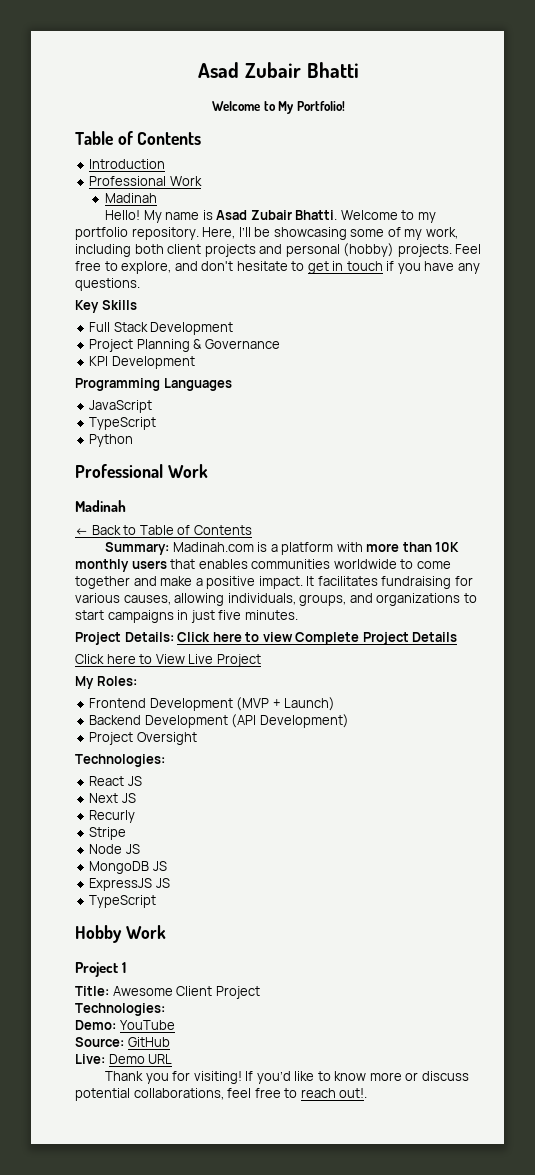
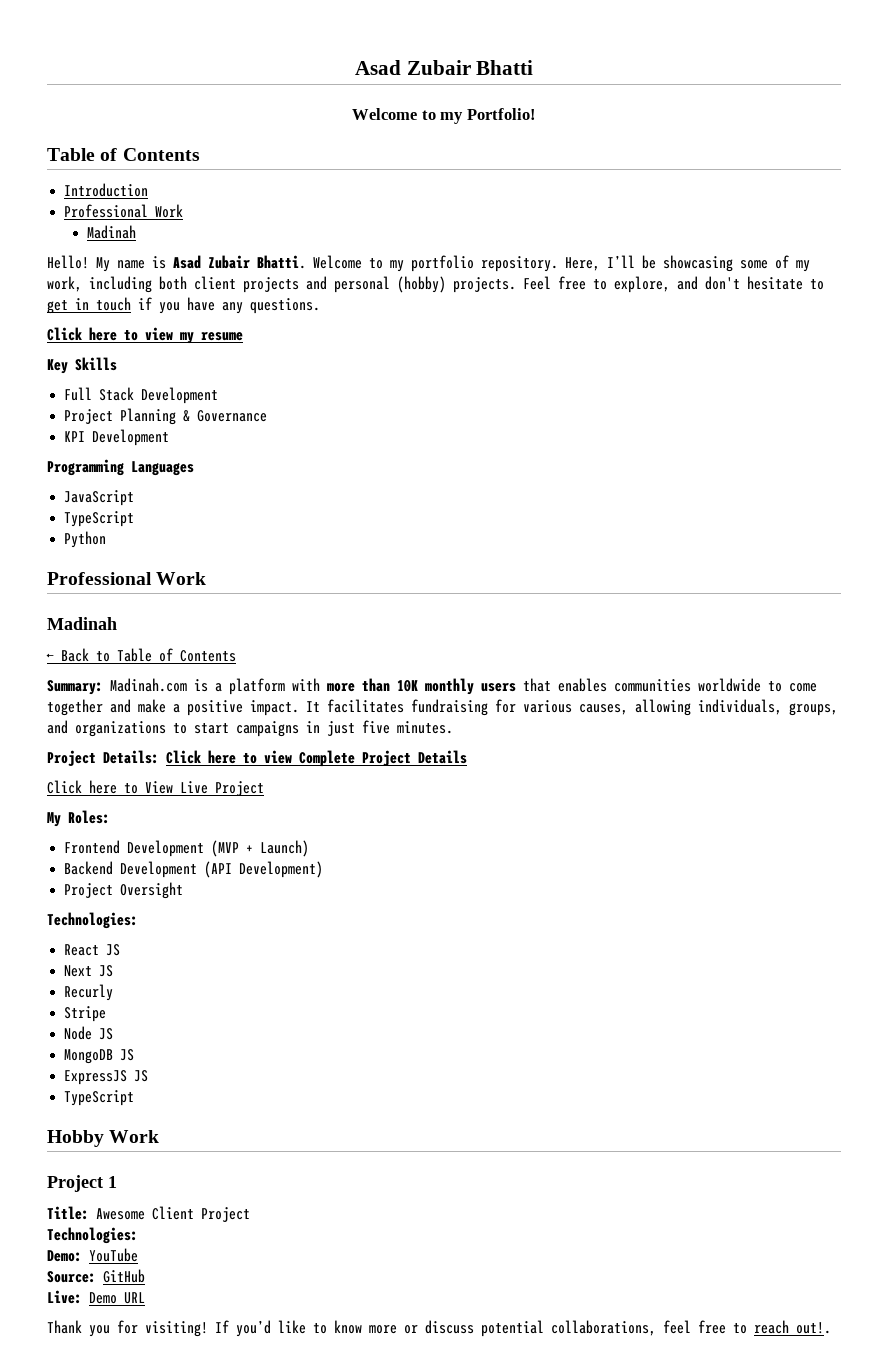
[278,101,295,114] My -> [440,112,464,124] my
(140, 284) none -> [47,327,243,344] // Click here to view my resume

